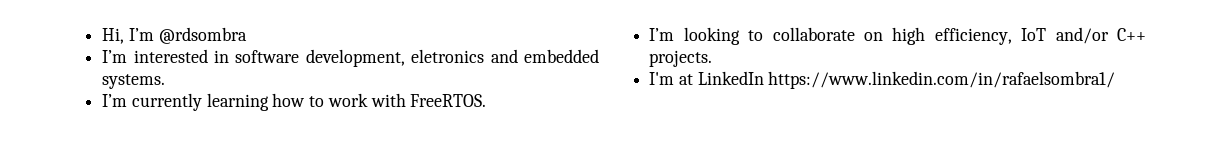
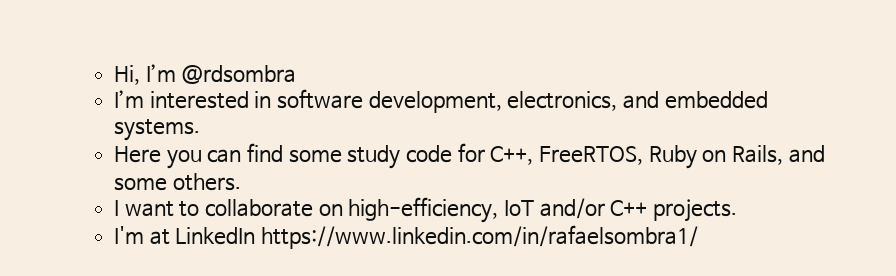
[411,49,485,63] eletronics -> [507,91,618,111] electronics,
[102,93,487,111] [649,27,740,45] I’m currently learning how to work with FreeRTOS. // I’m looking -> [114,143,825,169] [114,173,241,191] [114,200,174,217] Here you can find some study code for C++, FreeRTOS, Ruby on Rails, and some others. // I want
[892,27,1012,45] high efficiency, -> [348,197,499,223] high-efficiency,

